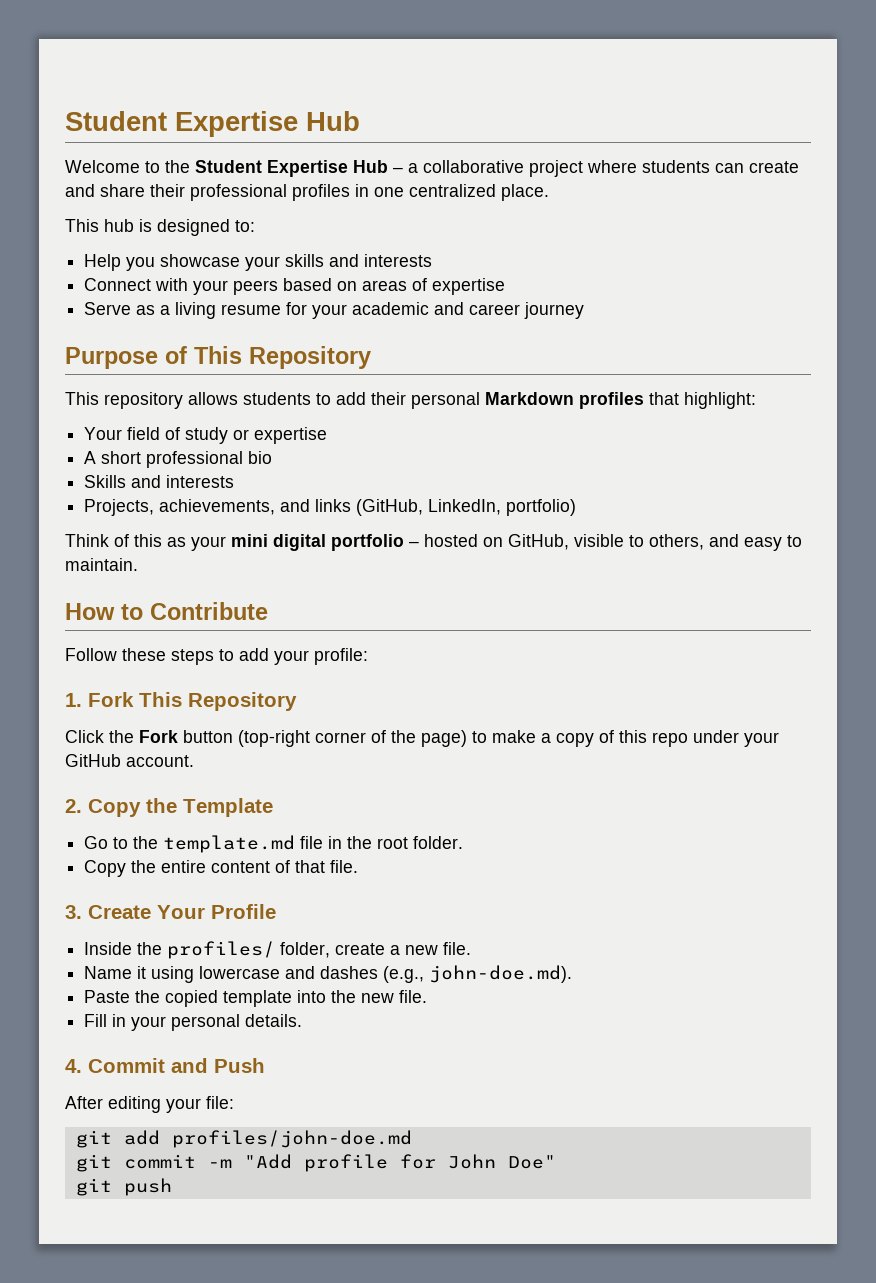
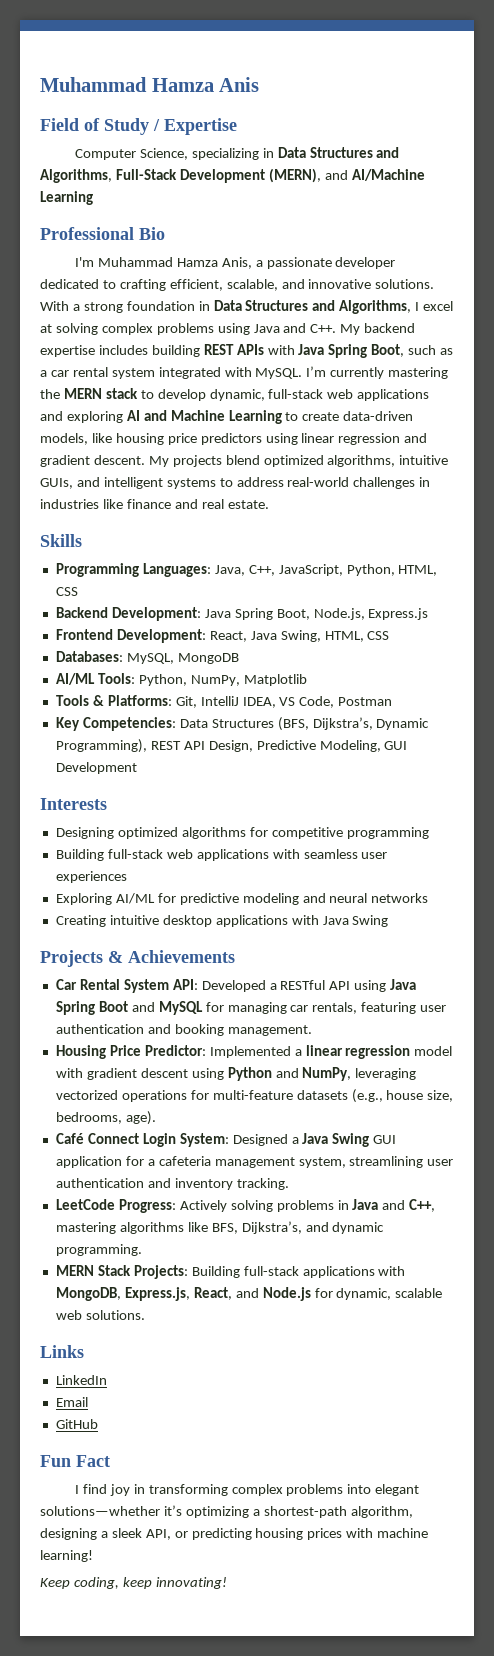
[65,111,360,137] [65,160,799,177] [65,184,549,201] [65,219,255,236] [84,254,433,271] [84,278,506,295] [84,302,585,319] [65,346,371,369] [65,392,756,409] [84,427,328,444] [84,451,273,468] [84,475,235,488] [84,499,577,516] [65,534,802,551] [65,558,138,571] [65,602,268,620] [65,648,368,665] [65,692,297,711] [65,730,779,747] [65,754,194,767] [65,798,273,817] [84,835,464,853] [84,860,359,877] [65,904,276,919] [84,941,472,959] [84,965,573,983] [84,990,428,1007] [84,1014,303,1031] [65,1058,265,1073] [65,1096,234,1113] [75,1130,412,1148] [75,1154,556,1172] [75,1178,172,1196] Student Expertise Hub // Welcome to the Student Expertise Hub – a collaborative project where students can create and share their professional profiles in one centralized place. // This hub is designed to: // Help you showcase your skills and interests // Connect with your peers based on areas of expertise // Serve as a living resume for your academic and career journey // Purpose of This Repository // This repository allows students to add their personal Markdown profiles that highlight: // Your field of study or expertise // A short professional bio // Skills and interests // Projects, achievements, and links (GitHub, LinkedIn, portfolio) // Think of this as your mini digital portfolio – hosted on GitHub, visible to others, and easy to maintain. // How to Contribute // Follow these steps to add your profile: // 1. Fork This Repository // Click the Fork button (top-right corner of the page) to make a copy of this repo under your GitHub account. // 2. Copy the Template // Go to the template.md file in the root folder. // Copy the entire content of that file. // 3. Create Your Profile // Inside the profiles/ folder, create a new file. // Name it using lowercase and dashes (e.g., john-doe.md). // Paste the copied template into the new file. // Fill in your personal details. // 4. Commit and Push // After editing your file: // git add profiles/john-doe.md // git commit -m "Add profile for John Doe" // git push -> [40,77,260,92] [40,118,237,135] [74,147,400,160] [40,168,425,183] [40,191,93,205] [40,227,165,240] [74,257,396,269] [40,279,435,291] [40,300,454,314] [40,323,416,335] [40,344,454,358] [40,366,449,379] [40,388,430,401] [40,410,414,424] [40,433,428,445] [40,455,449,467] [40,477,431,489] [40,499,269,509] [40,534,82,547] [55,563,438,577] [55,587,78,596] [55,607,429,621] [55,629,390,643] [55,651,239,664] [55,673,307,686] [55,695,393,708] [55,717,430,731] [55,739,408,753] [55,762,137,774] [40,798,107,810] [55,827,429,839] [55,849,388,861] [55,871,127,883] [55,893,429,905] [55,915,389,927] [40,950,235,967] [55,979,417,993] [55,1001,447,1015] [55,1024,312,1036] [55,1045,453,1059] [55,1067,417,1081] [55,1089,454,1103] [55,1111,156,1125] [55,1133,397,1147] [55,1156,454,1168] [55,1178,289,1190] [55,1199,436,1213] [55,1221,385,1234] [55,1244,142,1256] [55,1265,406,1279] [55,1287,443,1301] [55,1310,145,1320] [40,1345,84,1358] [55,1375,107,1385] [55,1397,88,1407] [55,1419,98,1429] [40,1455,110,1467] [74,1484,420,1496] [40,1505,413,1518] [40,1528,429,1540] [40,1550,93,1562] [40,1577,227,1589] Muhammad Hamza Anis // Field of Study / Expertise // Computer Science, specializing in Data Structures and Algorithms, Full-Stack Development (MERN), and AI/Machine Learning // Professional Bio // I'm Muhammad Hamza Anis, a passionate developer dedicated to crafting efficient, scalable, and innovative solutions. With a strong foundation in Data Structures and Algorithms, I excel at solving complex problems using Java and C++. My backend expertise includes building REST APIs with Java Spring Boot, such as a car rental system integrated with MySQL. I’m currently mastering the MERN stack to develop dynamic, full-stack web applications and exploring AI and Machine Learning to create data-driven models, like housing price predictors using linear regression and gradient descent. My projects blend optimized algorithms, intuitive GUIs, and intelligent systems to address real-world challenges in industries like finance and real estate. // Skills // Programming Languages: Java, C++, JavaScript, Python, HTML, CSS // Backend Development: Java Spring Boot, Node.js, Express.js // Frontend Development: React, Java Swing, HTML, CSS // Databases: MySQL, MongoDB // AI/ML Tools: Python, NumPy, Matplotlib // Tools & Platforms: Git, IntelliJ IDEA, VS Code, Postman // Key Competencies: Data Structures (BFS, Dijkstra’s, Dynamic Programming), REST API Design, Predictive Modeling, GUI Development // Interests // Designing optimized algorithms for competitive programming // Building full-stack web applications with seamless user experiences // Exploring AI/ML for predictive modeling and neural networks // Creating intuitive desktop applications with Java Swing // Projects & Achievements // Car Rental System API: Developed a RESTful API using Java Spring Boot and MySQL for managing car rentals, featuring user authentication and booking management. // Housing Price Predictor: Implemented a linear regression model with gradient descent using Python and NumPy, leveraging vectorized operations for multi-feature datasets (e.g., house size, bedrooms, age). // Café Connect Login System: Designed a Java Swing GUI application for a cafeteria management system, streamlining user authentication and inventory tracking. // LeetCode Progress: Actively solving problems in Java and C++, mastering algorithms like BFS, Dijkstra’s, and dynamic programming. // MERN Stack Projects: Building full-stack applications with MongoDB, Express.js, React, and Node.js for dynamic, scalable web solutions. // Links // LinkedIn // Email // GitHub // Fun Fact // I find joy in transforming complex problems into elegant solutions—whether it’s optimizing a shortest-path algorithm, designing a sleek API, or predicting housing prices with machine learning! // Keep coding, keep innovating!

